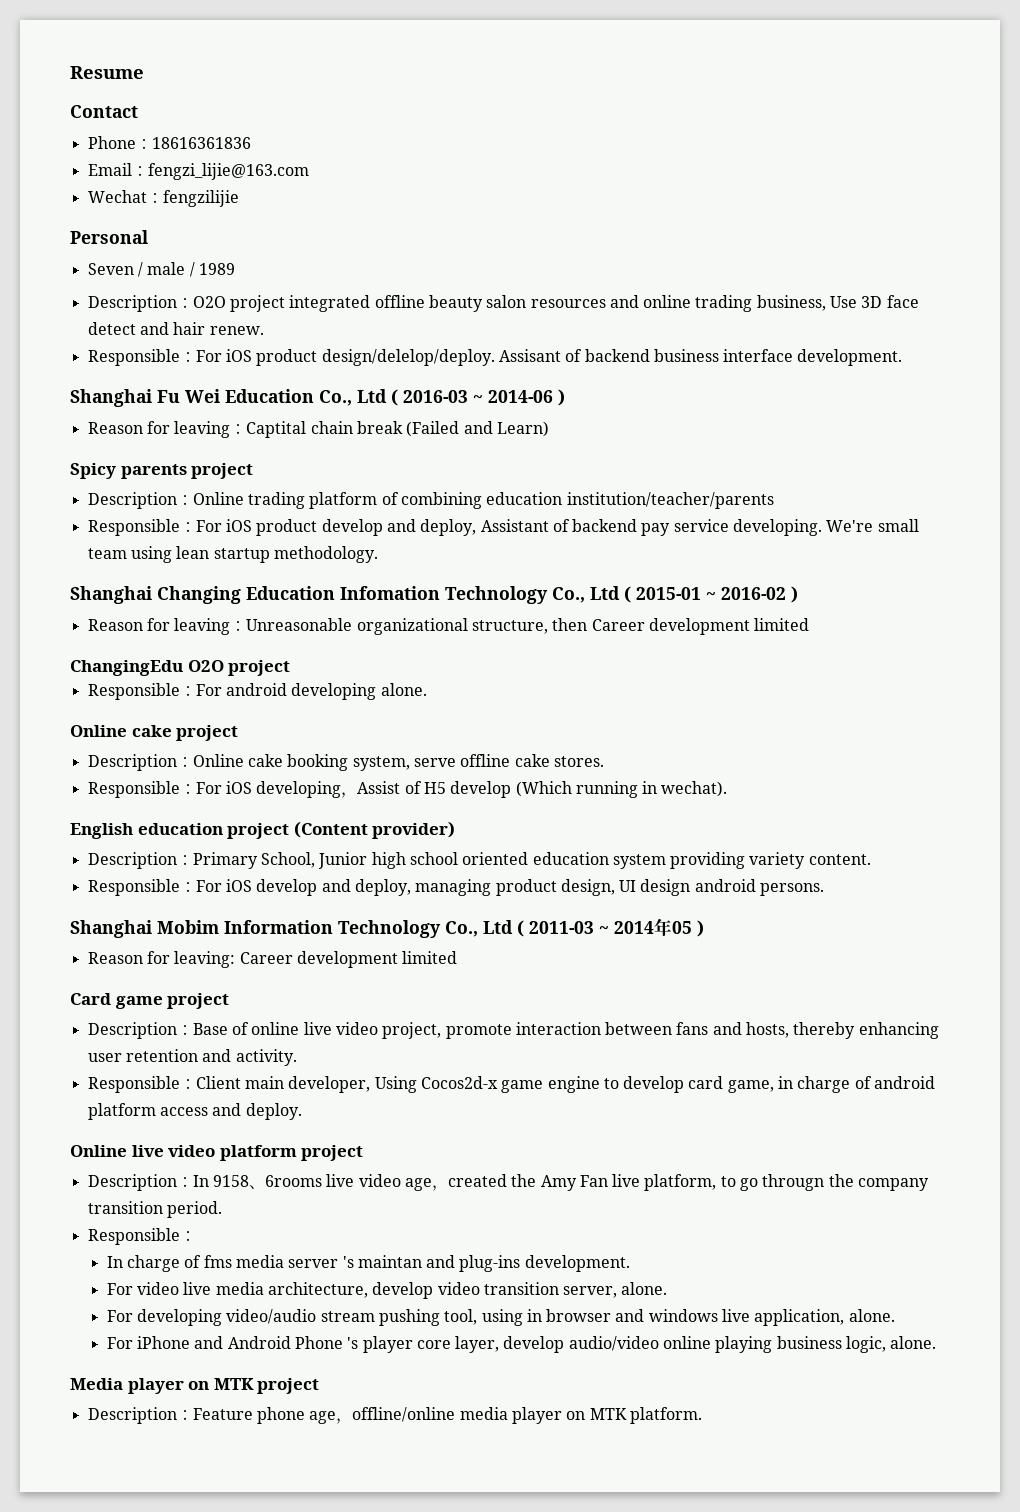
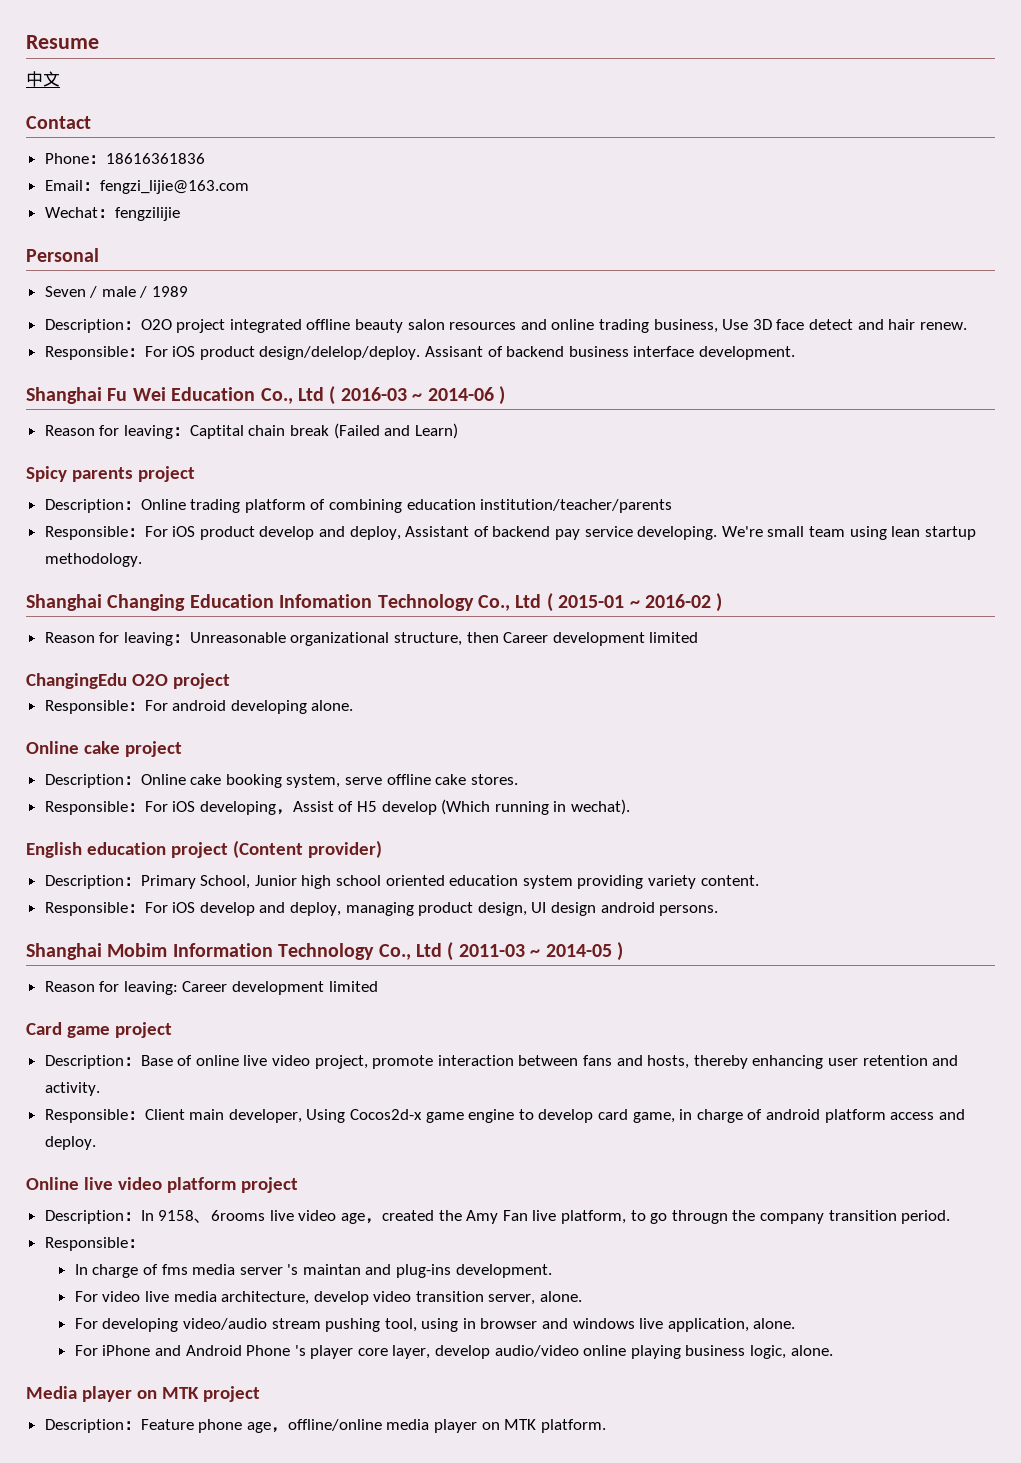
(144, 72) none -> [26,71,60,87] // 中文
[614,918,692,936] 2014年05 -> [545,944,612,957] 2014-05

